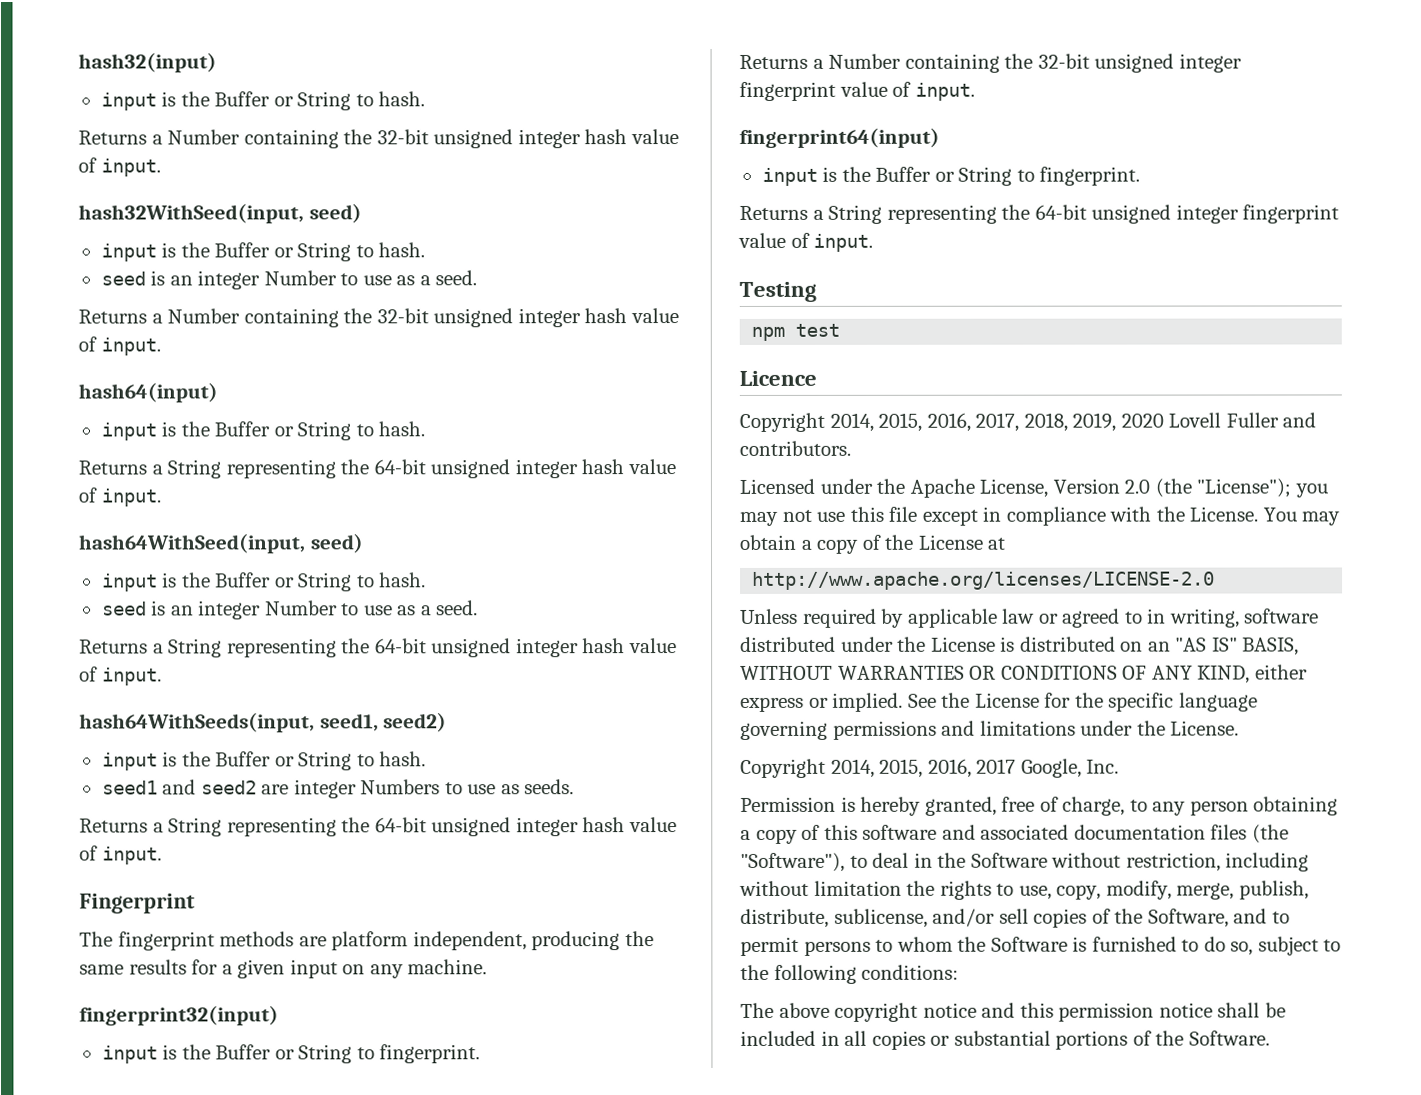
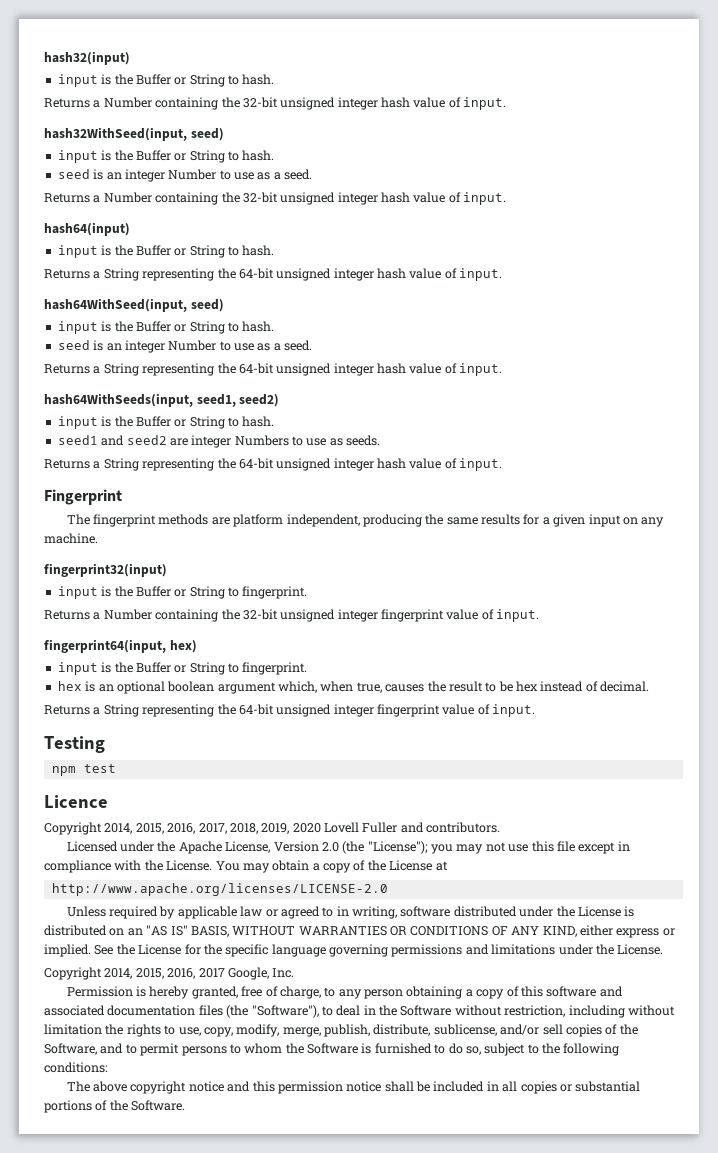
[739,127,940,148] [761,166,1141,186] fingerprint64(input) // input is the Buffer or String to fingerprint. -> [44,639,197,653] [57,662,308,675] [57,681,650,694] fingerprint64(input, hex) // input is the Buffer or String to fingerprint. // hex is an optional boolean argument which, when true, causes the result to be hex instead of decimal.

